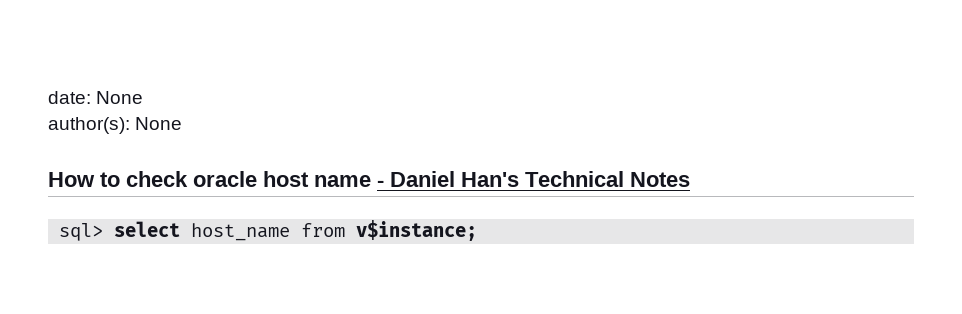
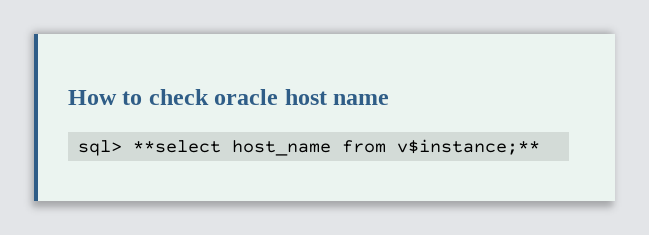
[48,91,144,104] [48,117,183,134] date: None // author(s): None // -> (68, 97) none
[377,171,690,187] - Daniel Han's Technical Notes -> (390, 99) none
[114,221,181,237] select -> [133,140,222,153] **select
[356,220,478,241] v$instance; -> [397,139,541,155] v$instance;**

